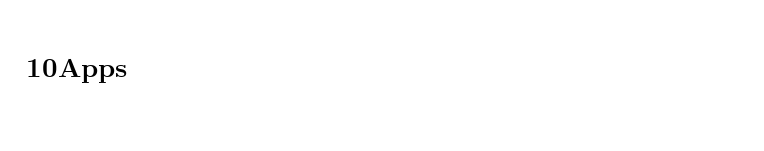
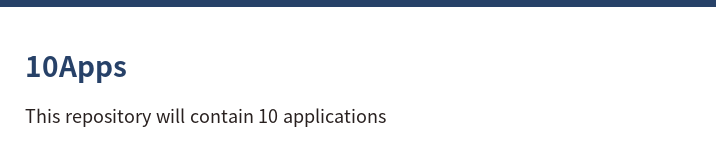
(127, 70) none -> [25,108,387,127] // This repository will contain 10 applications

